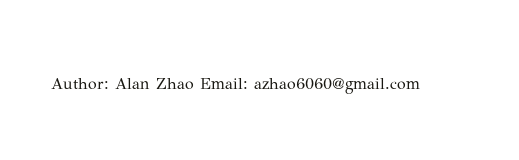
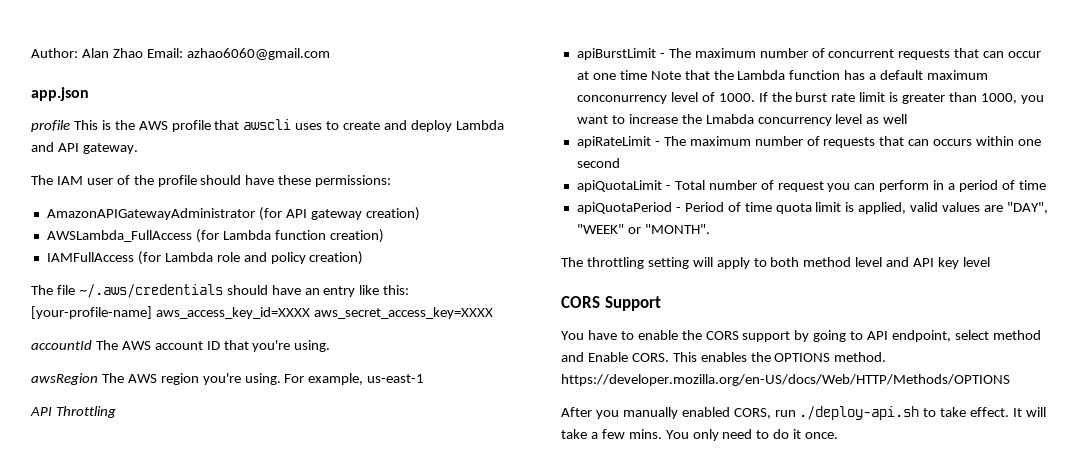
(420, 86) none -> [31,87,89,101] [31,119,504,132] [31,142,138,154] [31,175,392,187] [46,207,420,221] [46,229,384,243] [46,251,364,265] [31,284,410,298] [31,306,493,319] [31,340,331,352] [31,373,425,385] [30,406,116,418] [576,48,1042,60] [576,70,989,80] [576,92,1044,104] [576,114,908,126] [576,136,1042,148] [576,158,620,168] [576,180,1046,192] [576,202,1048,214] [576,224,710,234] [561,257,990,269] [561,296,661,311] [561,330,1041,342] [561,352,887,362] [561,374,1010,386] [561,406,1047,420] [561,429,839,441] // app.json // profile This is the AWS profile that awscli uses to create and deploy Lambda and API gateway. // The IAM user of the profile should have these permissions: // AmazonAPIGatewayAdministrator (for API gateway creation) // AWSLambda_FullAccess (for Lambda function creation) // IAMFullAccess (for Lambda role and policy creation) // The file ~/.aws/credentials should have an entry like this: [your-profile-name] aws_access_key_id=XXXX aws_secret_access_key=XXXX // accountId The AWS account ID that you're using. // awsRegion The AWS region you're using. For example, us-east-1 // API Throttling // apiBurstLimit - The maximum number of concurrent requests that can occur at one time Note that the Lambda function has a default maximum conconurrency level of 1000. If the burst rate limit is greater than 1000, you want to increase the Lmabda concurrency level as well // apiRateLimit - The maximum number of requests that can occurs within one second // apiQuotaLimit - Total number of request you can perform in a period of time // apiQuotaPeriod - Period of time quota limit is applied, valid values are "DAY", "WEEK" or "MONTH". // The throttling setting will apply to both method level and API key level // CORS Support // You have to enable the CORS support by going to API endpoint, select method and Enable CORS. This enables the OPTIONS method. https://developer.mozilla.org/en-US/docs/Web/HTTP/Methods/OPTIONS // After you manually enabled CORS, run ./deploy-api.sh to take effect. It will take a few mins. You only need to do it once.

